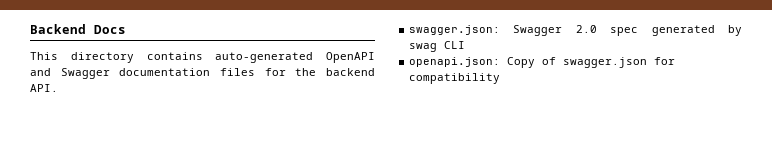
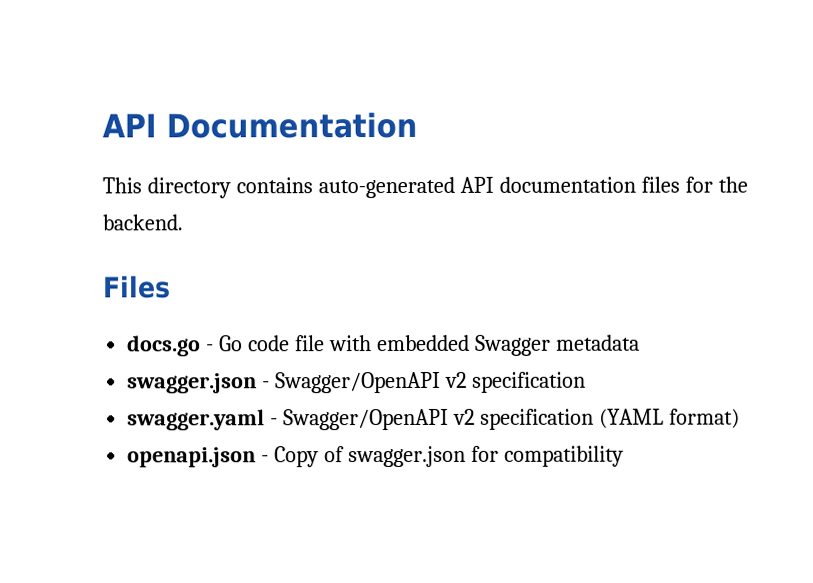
[30,24,126,34] Backend Docs -> [102,111,418,139] API Documentation
[326,52,375,63] [30,68,110,79] OpenAPI and Swagger -> [459,176,494,193] API
[326,68,375,76] [30,84,58,92] [409,25,742,36] [409,41,466,52] [409,57,501,67] backend API. // swagger.json: Swagger 2.0 spec generated by swag CLI // openapi.json: -> [102,214,183,231] [102,275,171,299] [127,334,640,357] [127,371,586,394] [127,408,740,431] [127,447,270,468] backend. // Files // docs.go - Go code file with embedded Swagger metadata // swagger.json - Swagger/OpenAPI v2 specification // swagger.yaml - Swagger/OpenAPI v2 specification (YAML format) // openapi.json -

